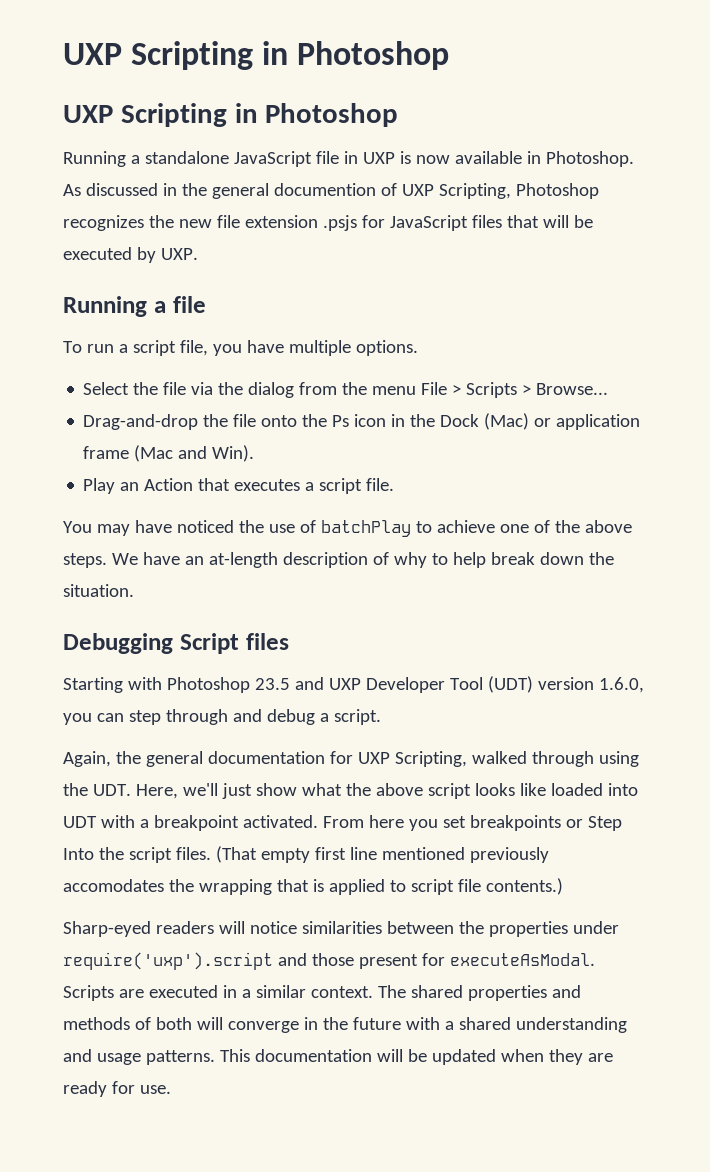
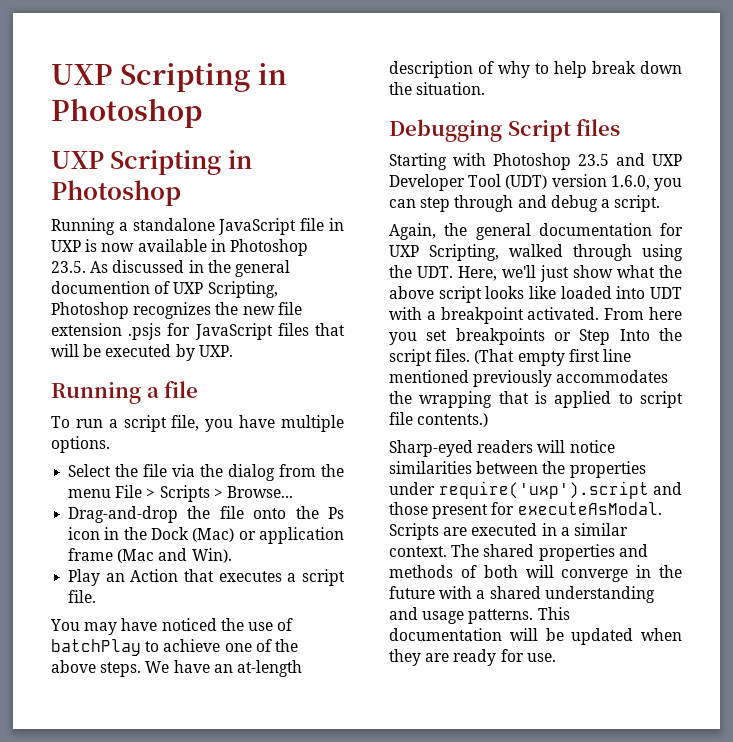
[545,151,634,167] Photoshop. -> [229,239,308,256] [51,261,86,273] Photoshop 23.5.
[63,879,164,892] accomodates -> [556,370,669,383] accommodates

